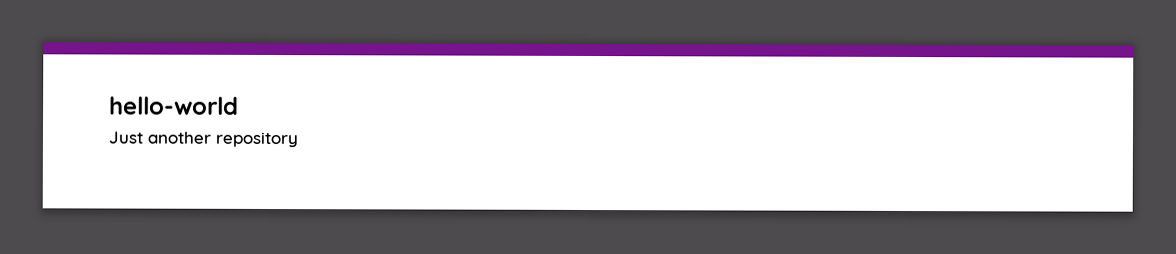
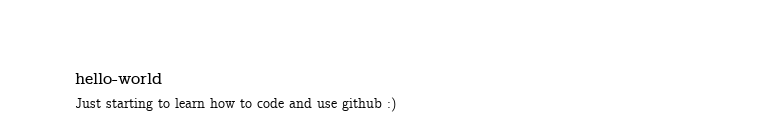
[147,131,298,148] another repository -> [106,97,396,112] starting to learn how to code and use github :)

